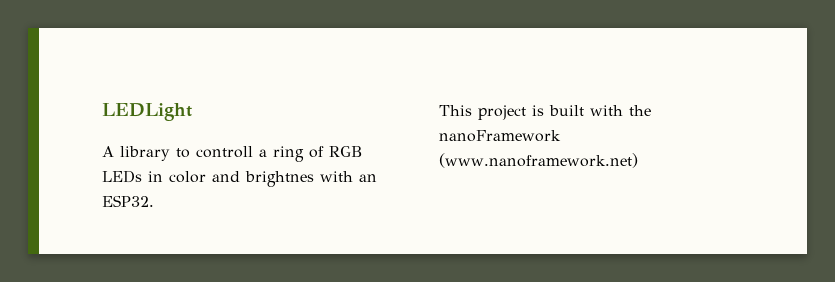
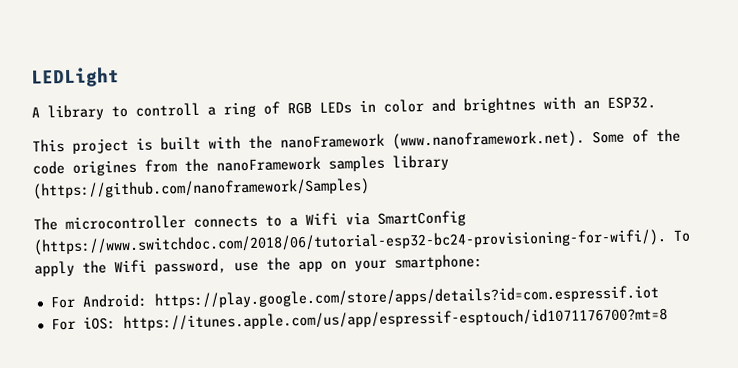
[439,153,638,168] (www.nanoframework.net) -> [392,128,681,150] [32,154,449,176] [32,178,370,200] [33,210,466,231] [33,229,691,256] [34,254,483,277] [49,285,659,309] [50,307,668,332] (www.nanoframework.net). Some of the code origines from the nanoFramework samples library (https://github.com/nanoframework/Samples) // The microcontroller connects to a Wifi via SmartConfig (https://www.switchdoc.com/2018/06/tutorial-esp32-bc24-provisioning-for-wifi/). To apply the Wifi password, use the app on your smartphone: // For Android: https://play.google.com/store/apps/details?id=com.espressif.iot // For iOS: https://itunes.apple.com/us/app/espressif-esptouch/id1071176700?mt=8

